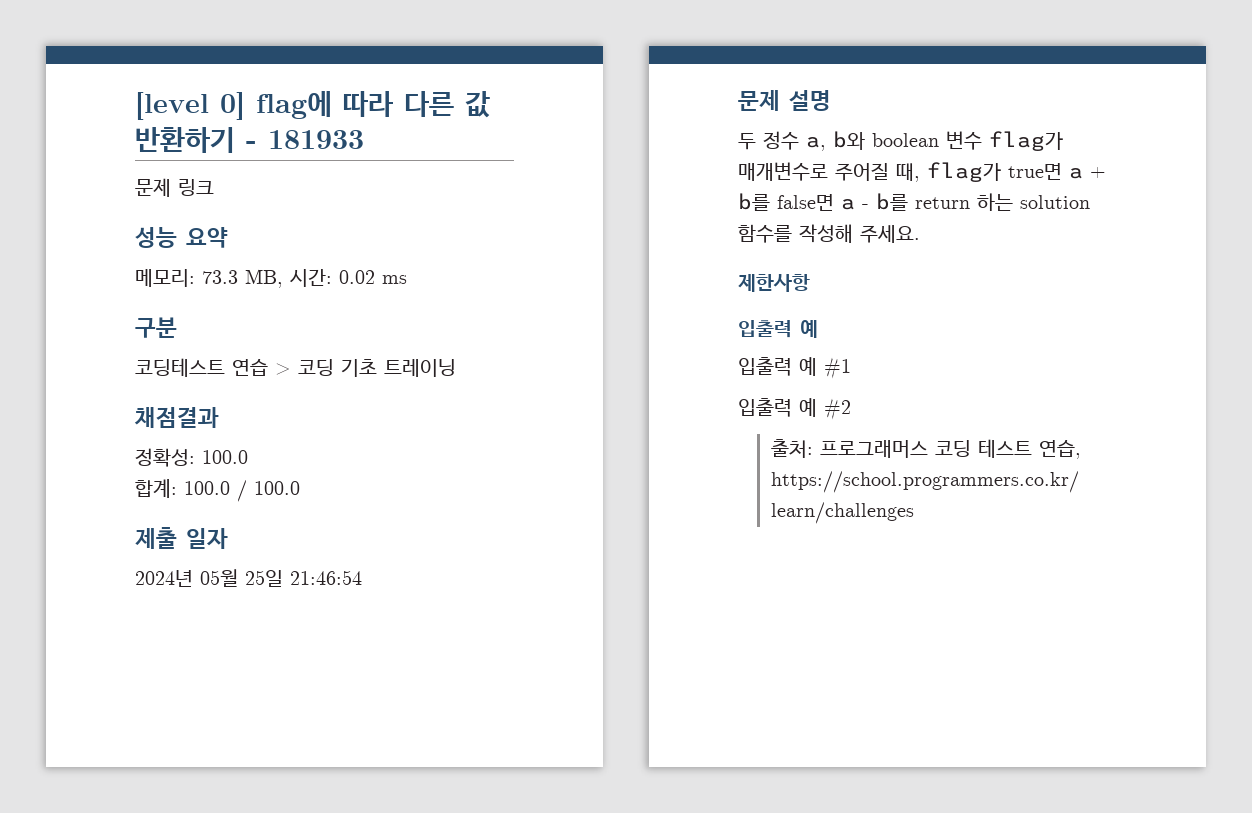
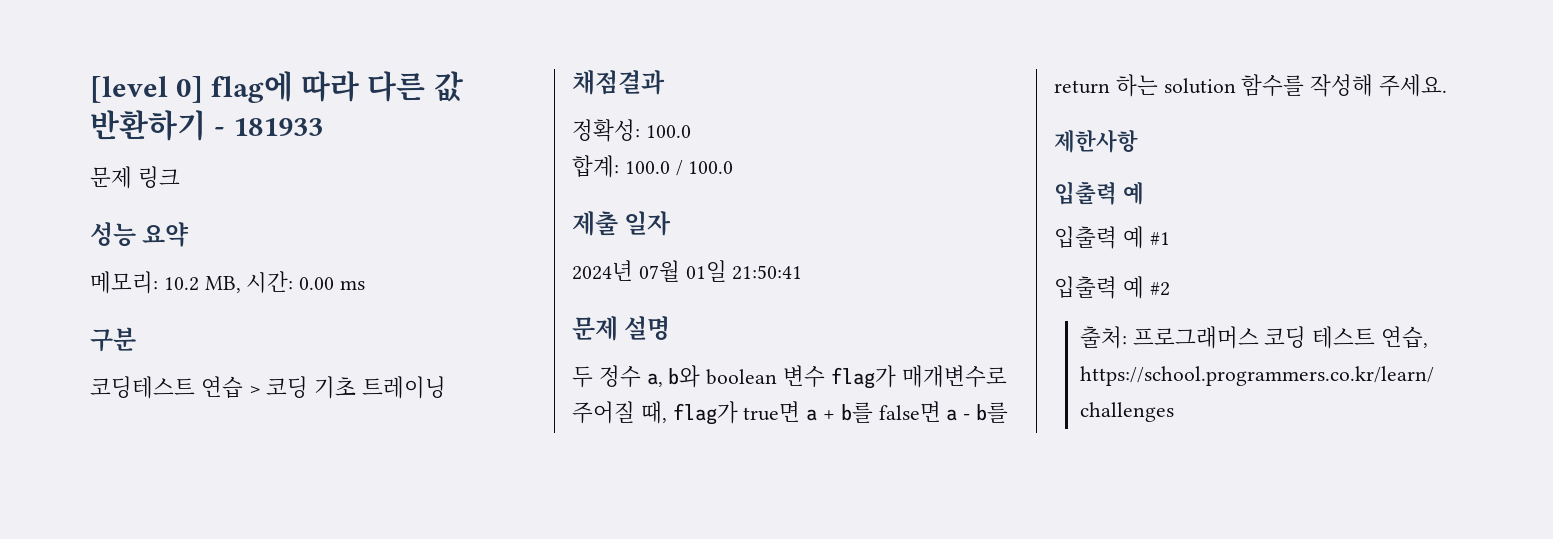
[202,270,238,284] 73.3 -> [163,277,199,291] 10.2
[339,270,375,284] 0.02 -> [299,277,335,290] 0.00
[200,569,362,587] 05월 25일 21:46:54 -> [638,260,803,282] 07월 01일 21:50:41

